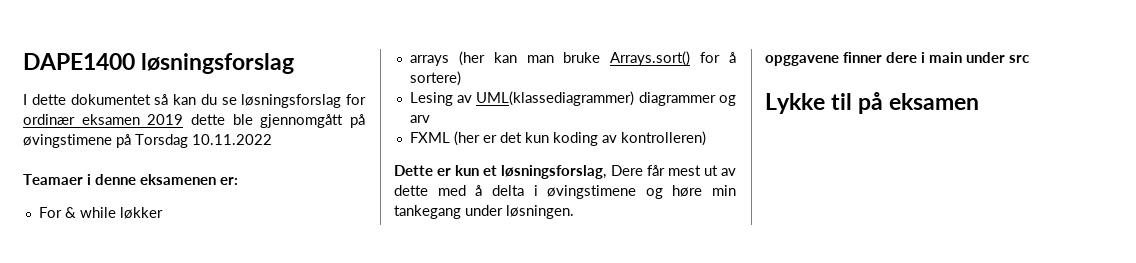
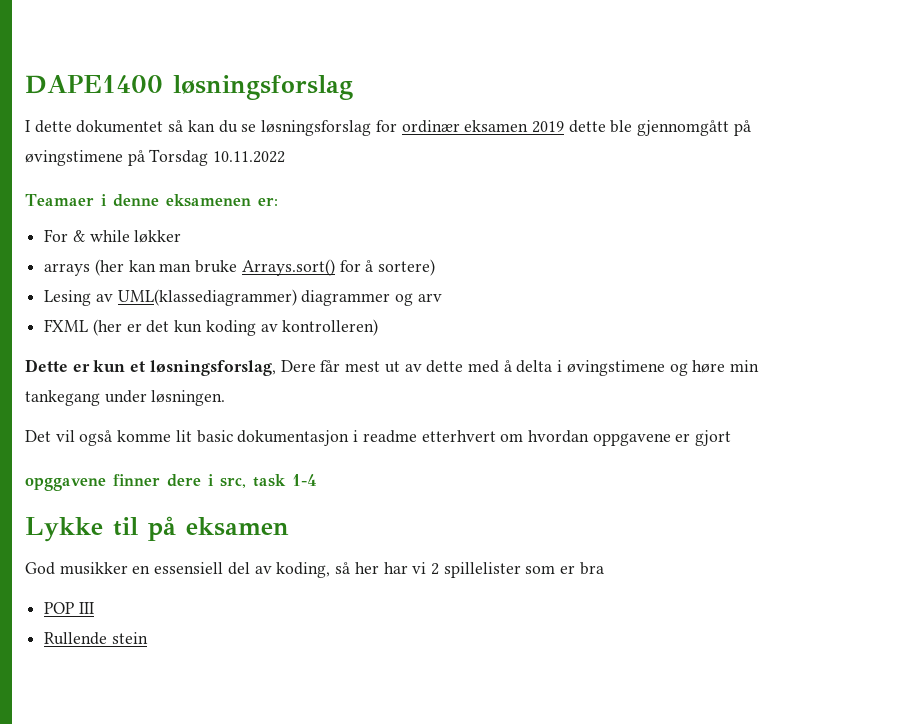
(574, 212) none -> [25,430,732,446] // Det vil også komme lit basic dokumentasjon i readme etterhvert om hvordan oppgavene er gjort
[929,52,1029,63] main under src -> [220,474,317,488] src, task 1-4
(980, 101) none -> [25,562,604,578] [44,602,94,614] [44,632,148,645] // God musikker en essensiell del av koding, så her har vi 2 spillelister som er bra // POP III // Rullende stein

